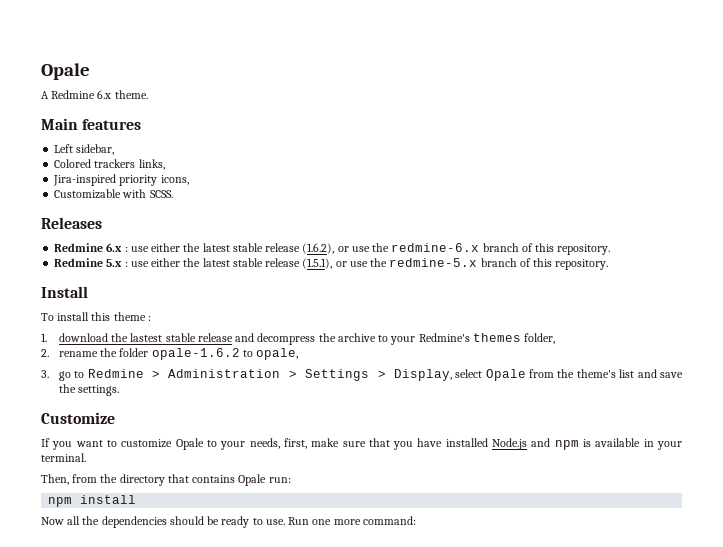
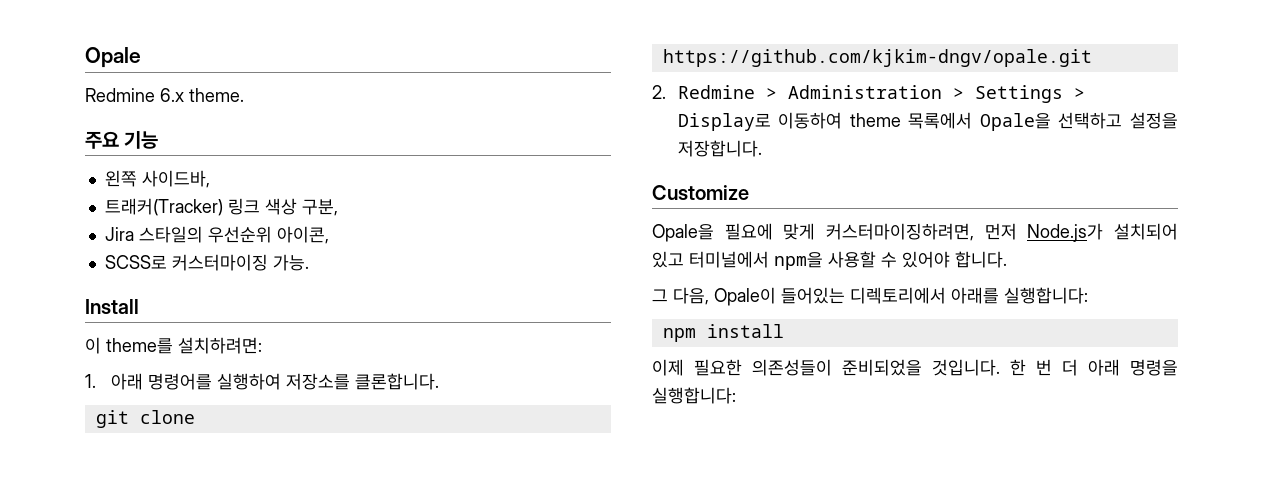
[41,91,49,99] A -> (141, 57) none
[41,118,142,130] [54,144,115,155] [54,159,165,170] [53,174,189,186] [54,189,173,199] [41,217,102,229] [54,243,611,255] [54,258,609,270] [41,286,88,298] [41,312,151,321] [41,333,556,345] [41,348,299,360] [41,370,85,381] Main features // Left sidebar, // Colored trackers links, // Jira-inspired priority icons, // Customizable with SCSS. // Releases // Redmine 6.x : use either the latest stable release (1.6.2), or use the redmine-6.x branch of this repository. // Redmine 5.x : use either the latest stable release (1.5.1), or use the redmine-5.x branch of this repository. // Install // To install this theme : // 1. download the lastest stable release and decompress the archive to your Redmine's themes folder, // 2. rename the folder opale-1.6.2 to opale, // 3. go to -> [85,131,159,149] [104,170,210,188] [104,198,338,216] [104,226,329,244] [104,254,309,271] [85,299,139,314] [85,337,262,354] [85,373,439,390] [95,410,195,428] [662,49,1092,67] [652,85,666,99] 주요 기능 // 왼쪽 사이드바, // 트래커(Tracker) 링크 색상 구분, // Jira 스타일의 우선순위 아이콘, // SCSS로 커스터마이징 가능. // Install // 이 theme를 설치하려면: // 1. 아래 명령어를 실행하여 저장소를 클론합니다. // git clone https://github.com/kjkim-dngv/opale.git // 2.
[393,369,684,381] [58,384,120,396] [41,412,115,424] [41,438,683,450] [41,453,86,462] [41,474,291,486] [48,495,137,507] [41,516,416,528] Display, select Opale from the theme's list and save the settings. // Customize // If you want to customize Opale to your needs, first, make sure that you have installed Node.js and npm is available in your terminal. // Then, from the directory that contains Opale run: // npm install // Now all the dependencies should be ready to use. Run one more command: -> [677,112,1178,131] [677,140,762,157] [652,185,749,200] [652,223,1178,242] [652,251,1007,270] [652,287,1088,306] [662,324,784,342] [652,359,1178,376] [652,387,736,404] Display로 이동하여 theme 목록에서 Opale을 선택하고 설정을 저장합니다. // Customize // Opale을 필요에 맞게 커스터마이징하려면, 먼저 Node.js가 설치되어 있고 터미널에서 npm을 사용할 수 있어야 합니다. // 그 다음, Opale이 들어있는 디렉토리에서 아래를 실행합니다: // npm install // 이제 필요한 의존성들이 준비되었을 것입니다. 한 번 더 아래 명령을 실행합니다:

